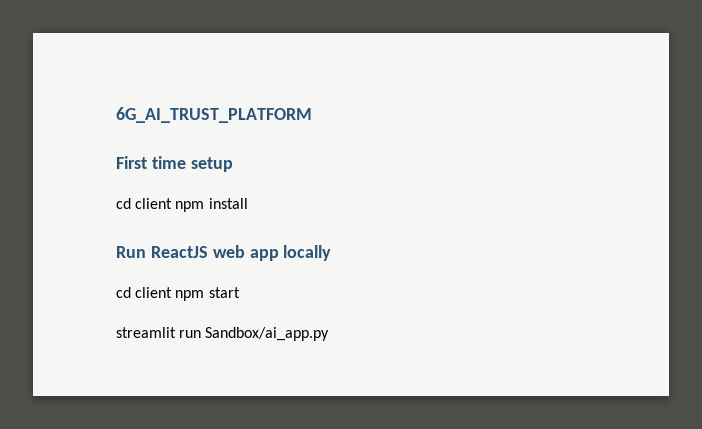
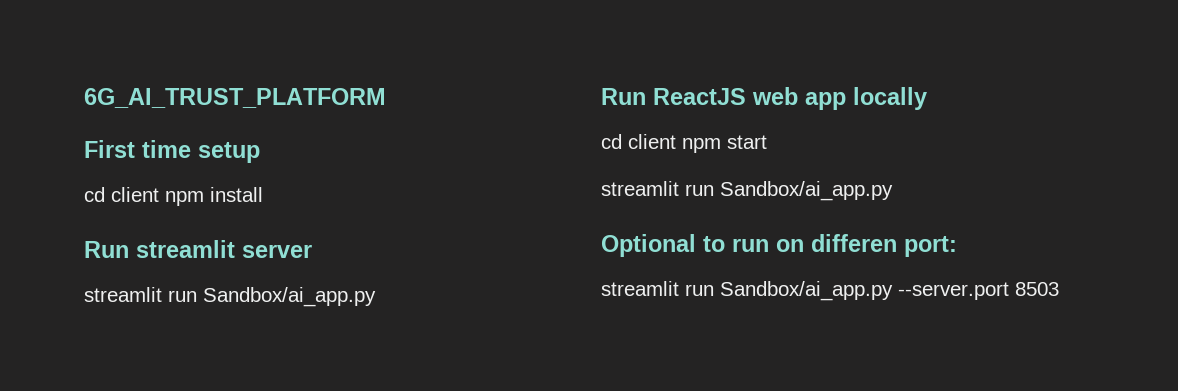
(248, 203) none -> [84,240,312,258] [84,287,376,307] // Run streamlit server // streamlit run Sandbox/ai_app.py
(330, 334) none -> [601,234,957,257] [601,281,1059,301] // Optional to run on differen port: // streamlit run Sandbox/ai_app.py --server.port 8503

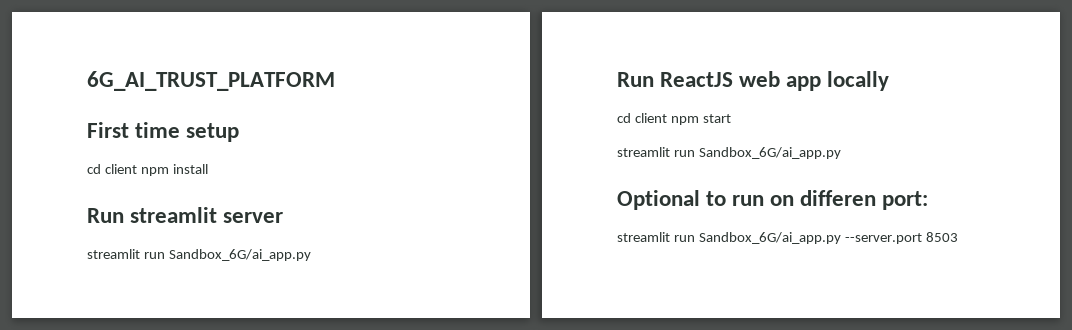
[203,287,376,307] Sandbox/ai_app.py -> [168,249,311,261] Sandbox_6G/ai_app.py
[720,181,893,201] Sandbox/ai_app.py -> [698,147,841,159] Sandbox_6G/ai_app.py
[720,281,893,301] Sandbox/ai_app.py -> [698,232,841,244] Sandbox_6G/ai_app.py

